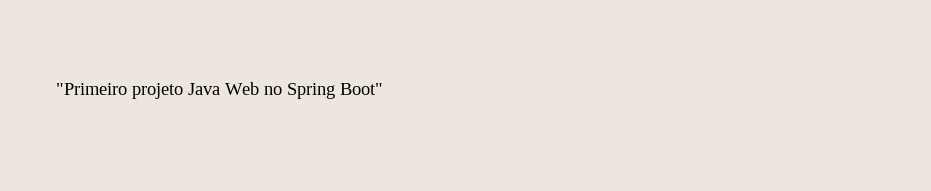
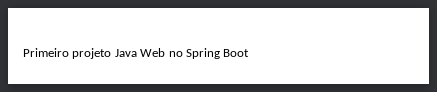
[56,83,127,95] "Primeiro -> [23,48,69,57] Primeiro
[340,83,383,95] Boot" -> [223,49,250,57] Boot

